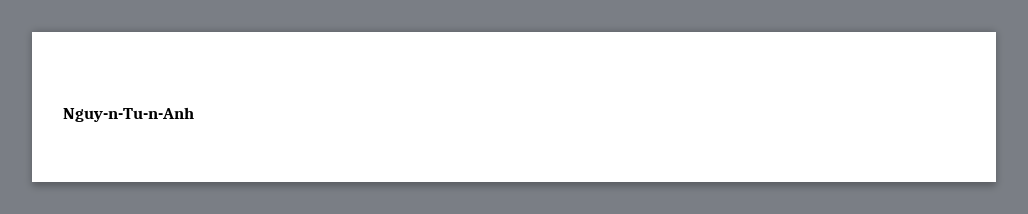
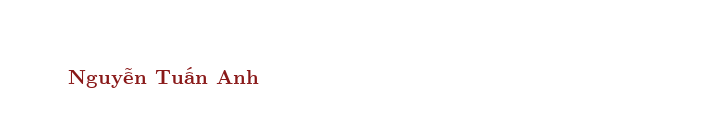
[63,107,194,122] Nguy-n-Tu-n-Anh -> [68,67,259,88] Nguyễn Tuấn Anh

